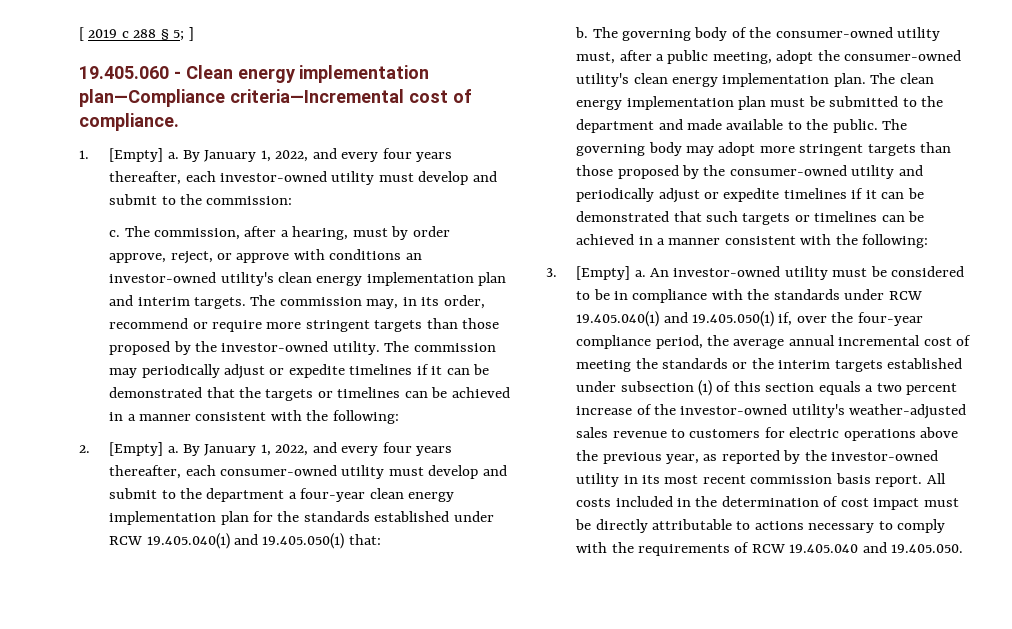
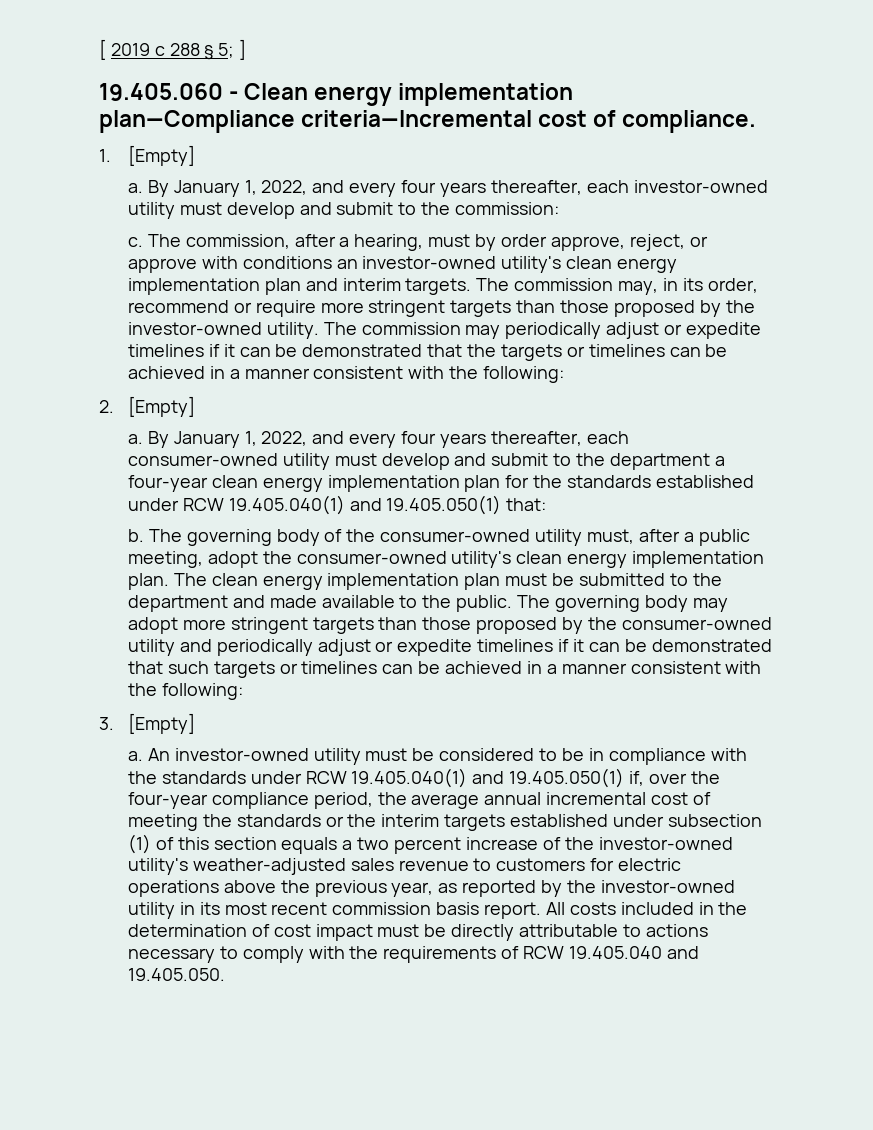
(164, 155) none -> (196, 155) //
(164, 449) none -> (196, 406) //
(631, 273) none -> (196, 723) //

